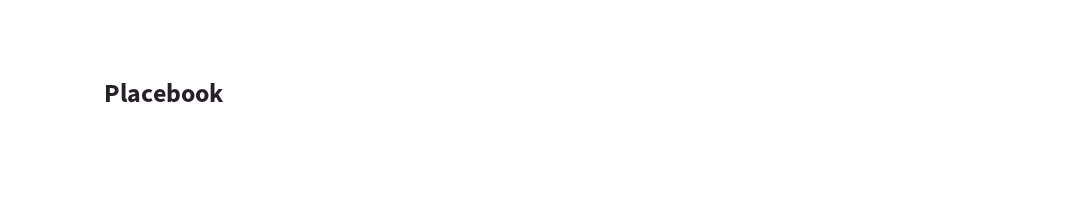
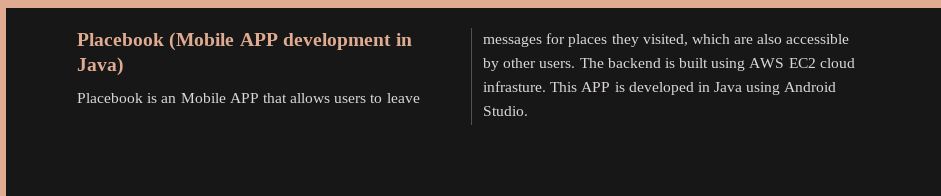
[104,83,224,103] Placebook -> [77,32,413,51] [77,57,124,76] [77,93,420,103] [483,33,850,47] [483,58,855,71] [483,81,837,95] [483,106,528,116] Placebook (Mobile APP development in Java) // Placebook is an Mobile APP that allows users to leave messages for places they visited, which are also accessible by other users. The backend is built using AWS EC2 cloud infrasture. This APP is developed in Java using Android Studio.

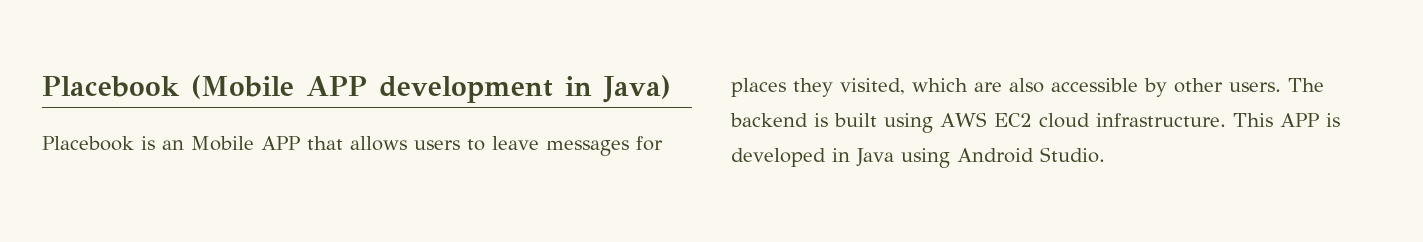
[483,81,546,92] infrasture. -> [1095,113,1226,127] infrastructure.

